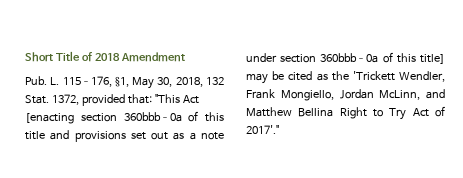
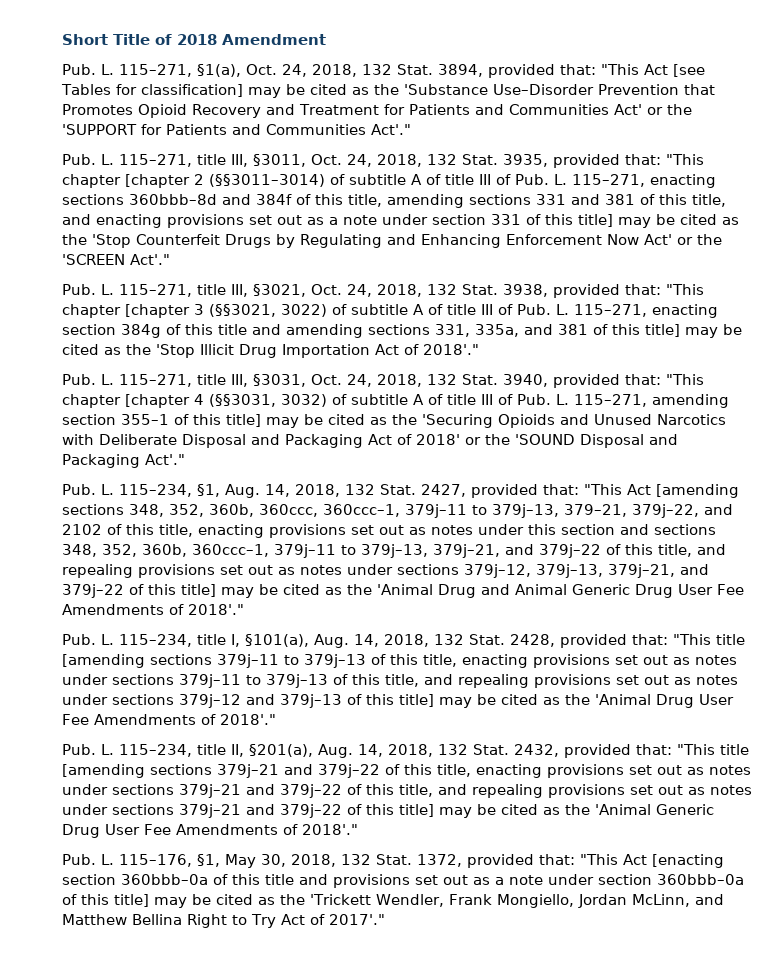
(185, 57) none -> [62,64,705,78] [61,84,715,98] [62,104,692,118] [62,124,411,135] [62,154,704,168] [62,174,716,188] [62,194,726,208] [62,214,739,228] [62,234,722,248] [62,254,170,265] [62,284,704,298] [62,304,718,318] [62,324,742,338] [62,344,479,358] [62,374,704,388] [62,394,729,408] [62,414,726,428] [62,434,678,448] [62,454,185,468] [62,484,739,498] [62,504,733,518] [62,524,716,538] [62,544,726,558] [62,564,709,578] [62,584,744,598] [62,604,244,615] [62,634,745,648] [62,654,737,668] [62,674,738,688] [62,694,734,708] [62,714,276,725] [62,744,749,758] [62,764,751,778] [62,784,752,798] [62,804,714,818] [62,824,358,838] // Pub. L. 115–271, §1(a), Oct. 24, 2018, 132 Stat. 3894, provided that: "This Act [see Tables for classification] may be cited as the 'Substance Use–Disorder Prevention that Promotes Opioid Recovery and Treatment for Patients and Communities Act' or the 'SUPPORT for Patients and Communities Act'." // Pub. L. 115–271, title III, §3011, Oct. 24, 2018, 132 Stat. 3935, provided that: "This chapter [chapter 2 (§§3011–3014) of subtitle A of title III of Pub. L. 115–271, enacting sections 360bbb–8d and 384f of this title, amending sections 331 and 381 of this title, and enacting provisions set out as a note under section 331 of this title] may be cited as the 'Stop Counterfeit Drugs by Regulating and Enhancing Enforcement Now Act' or the 'SCREEN Act'." // Pub. L. 115–271, title III, §3021, Oct. 24, 2018, 132 Stat. 3938, provided that: "This chapter [chapter 3 (§§3021, 3022) of subtitle A of title III of Pub. L. 115–271, enacting section 384g of this title and amending sections 331, 335a, and 381 of this title] may be cited as the 'Stop Illicit Drug Importation Act of 2018'." // Pub. L. 115–271, title III, §3031, Oct. 24, 2018, 132 Stat. 3940, provided that: "This chapter [chapter 4 (§§3031, 3032) of subtitle A of title III of Pub. L. 115–271, amending section 355–1 of this title] may be cited as the 'Securing Opioids and Unused Narcotics with Deliberate Disposal and Packaging Act of 2018' or the 'SOUND Disposal and Packaging Act'." // Pub. L. 115–234, §1, Aug. 14, 2018, 132 Stat. 2427, provided that: "This Act [amending sections 348, 352, 360b, 360ccc, 360ccc–1, 379j–11 to 379j–13, 379–21, 379j–22, and 2102 of this title, enacting provisions set out as notes under this section and sections 348, 352, 360b, 360ccc–1, 379j–11 to 379j–13, 379j–21, and 379j–22 of this title, and repealing provisions set out as notes under sections 379j–12, 379j–13, 379j–21, and 379j–22 of this title] may be cited as the 'Animal Drug and Animal Generic Drug User Fee Amendments of 2018'." // Pub. L. 115–234, title I, §101(a), Aug. 14, 2018, 132 Stat. 2428, provided that: "This title [amending sections 379j–11 to 379j–13 of this title, enacting provisions set out as notes under sections 379j–11 to 379j–13 of this title, and repealing provisions set out as notes under sections 379j–12 and 379j–13 of this title] may be cited as the 'Animal Drug User Fee Amendments of 2018'." // Pub. L. 115–234, title II, §201(a), Aug. 14, 2018, 132 Stat. 2432, provided that: "This title [amending sections 379j–21 and 379j–22 of this title, enacting provisions set out as notes under sections 379j–21 and 379j–22 of this title, and repealing provisions set out as notes under sections 379j–21 and 379j–22 of this title] may be cited as the 'Animal Generic Drug User Fee Amendments of 2018'."

